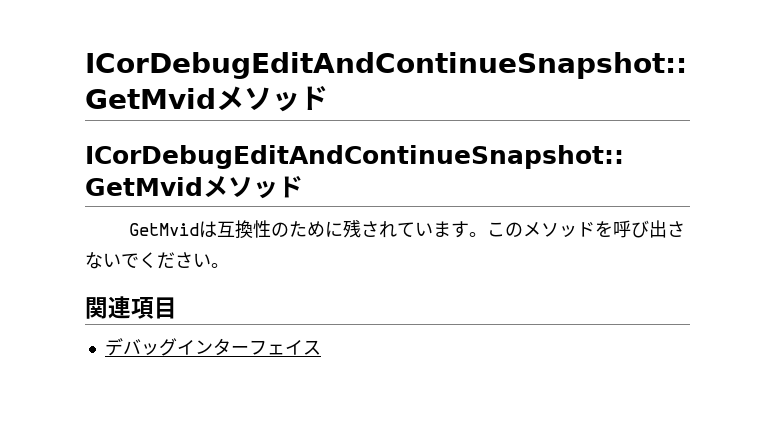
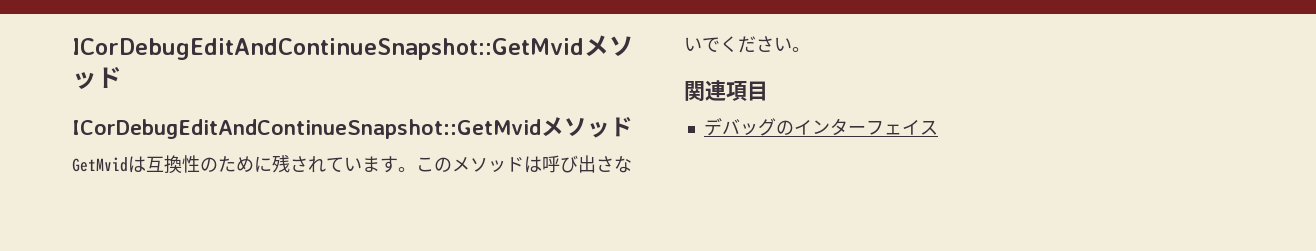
[594,221,613,237] を -> [524,156,542,173] は
(177, 347) none -> [775,120,794,135] の

